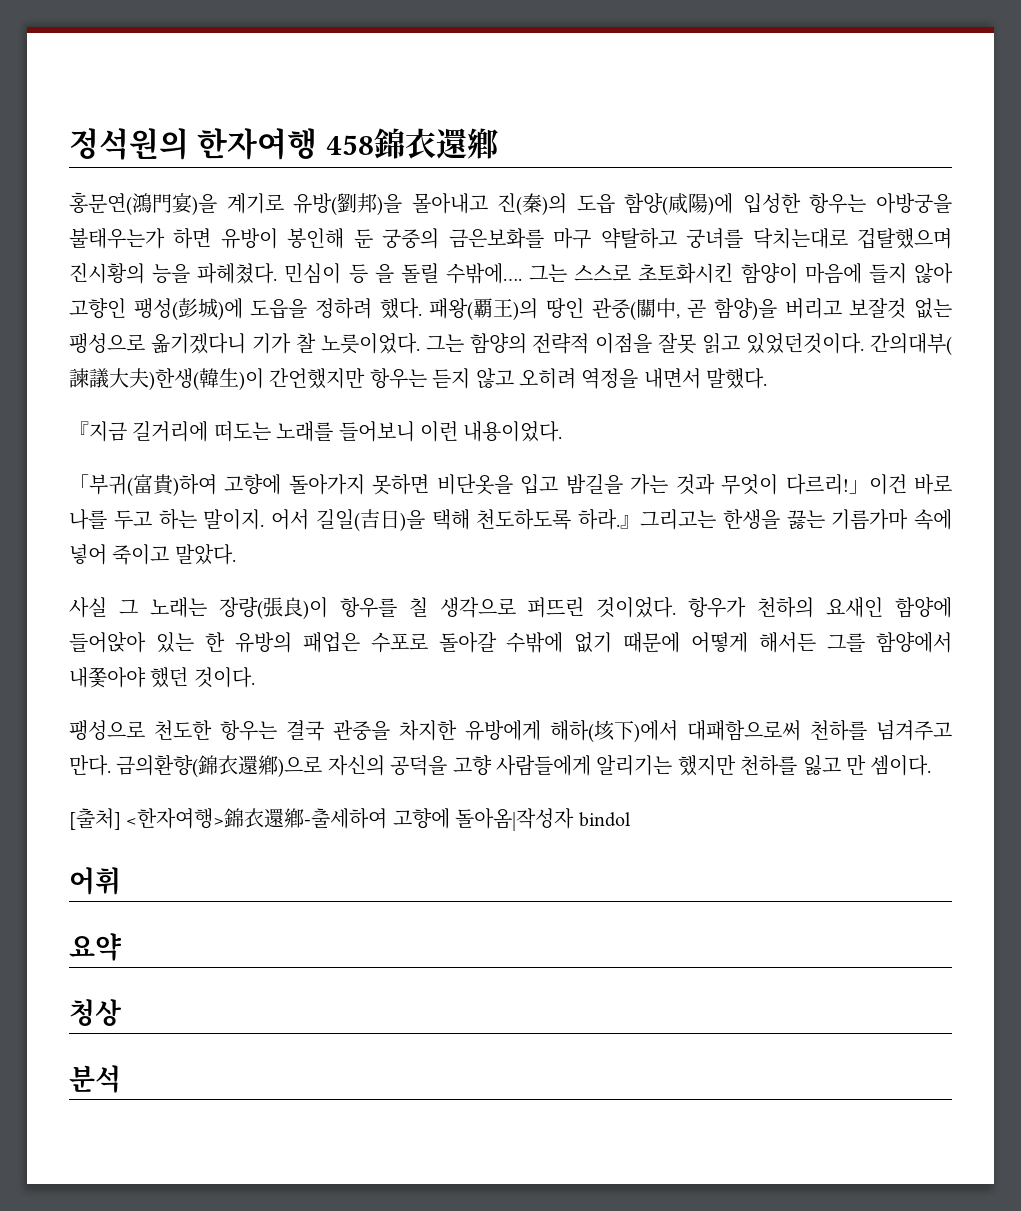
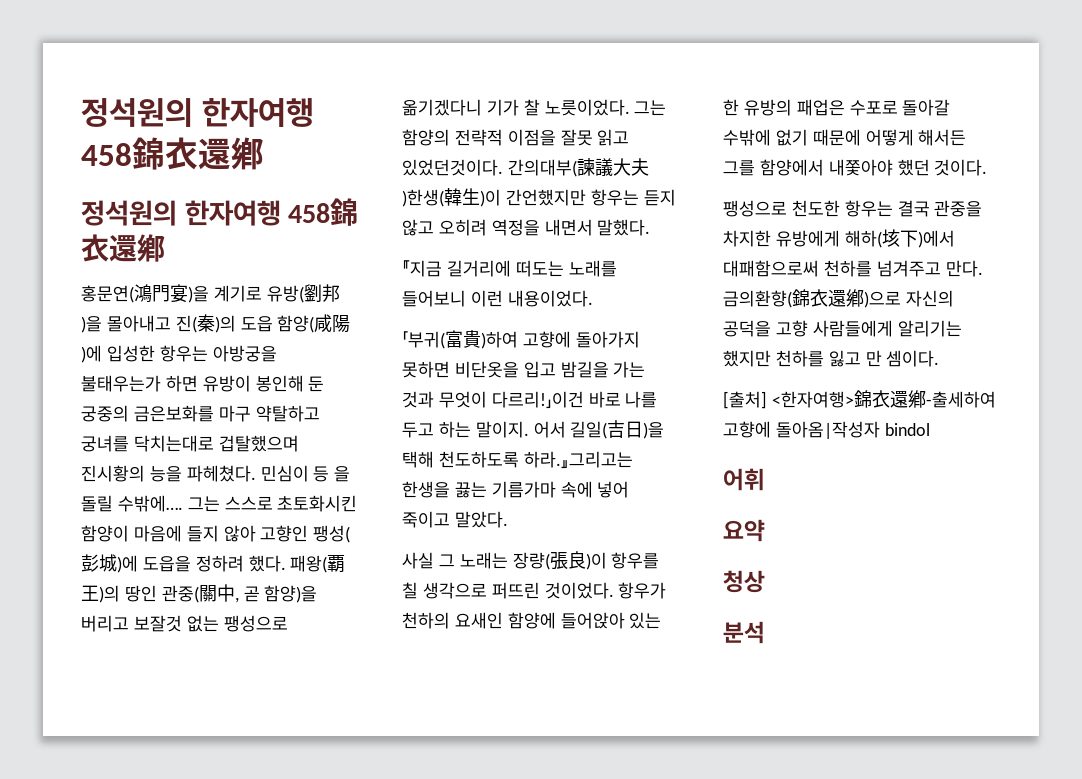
[69,128,498,160] 정석원의 한자여행 458錦衣還鄕 -> [81,98,314,127] [81,137,264,170] [81,198,359,226] [81,234,165,262] 정석원의 한자여행 458錦衣還鄕 // 정석원의 한자여행 458錦衣還鄕

